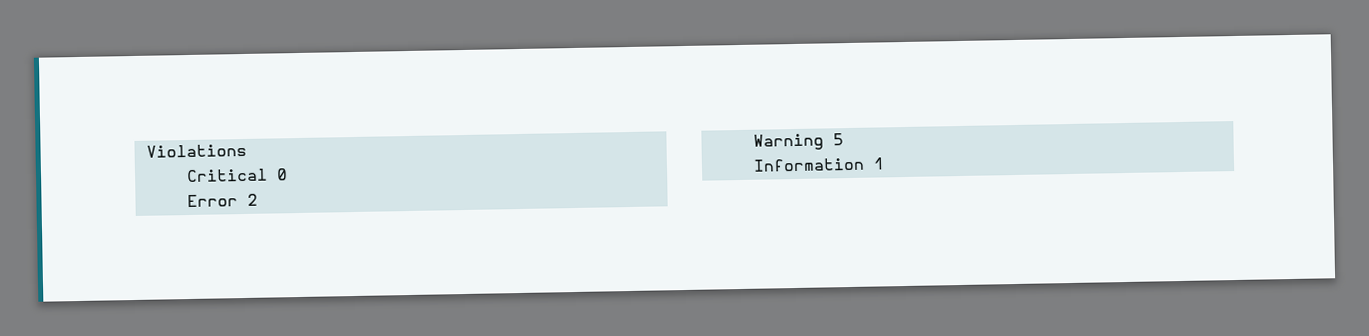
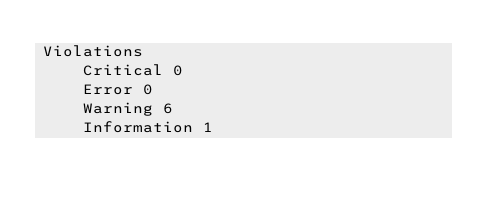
[247,193,259,206] 2 -> [143,84,154,95] 0
[833,133,845,146] 5 -> [163,103,174,114] 6

